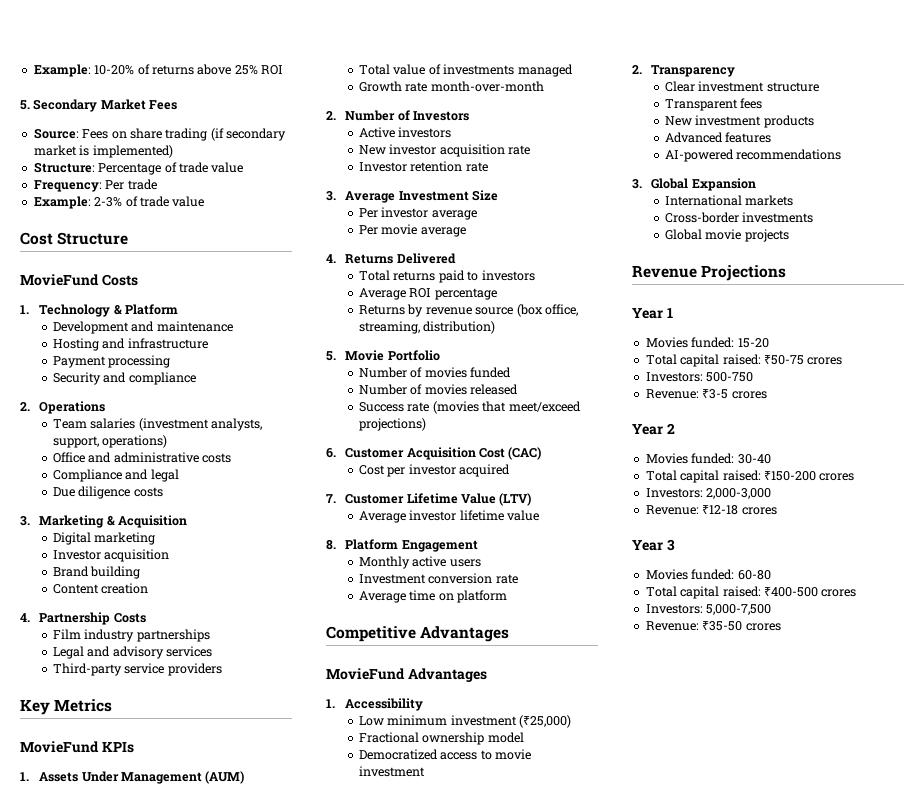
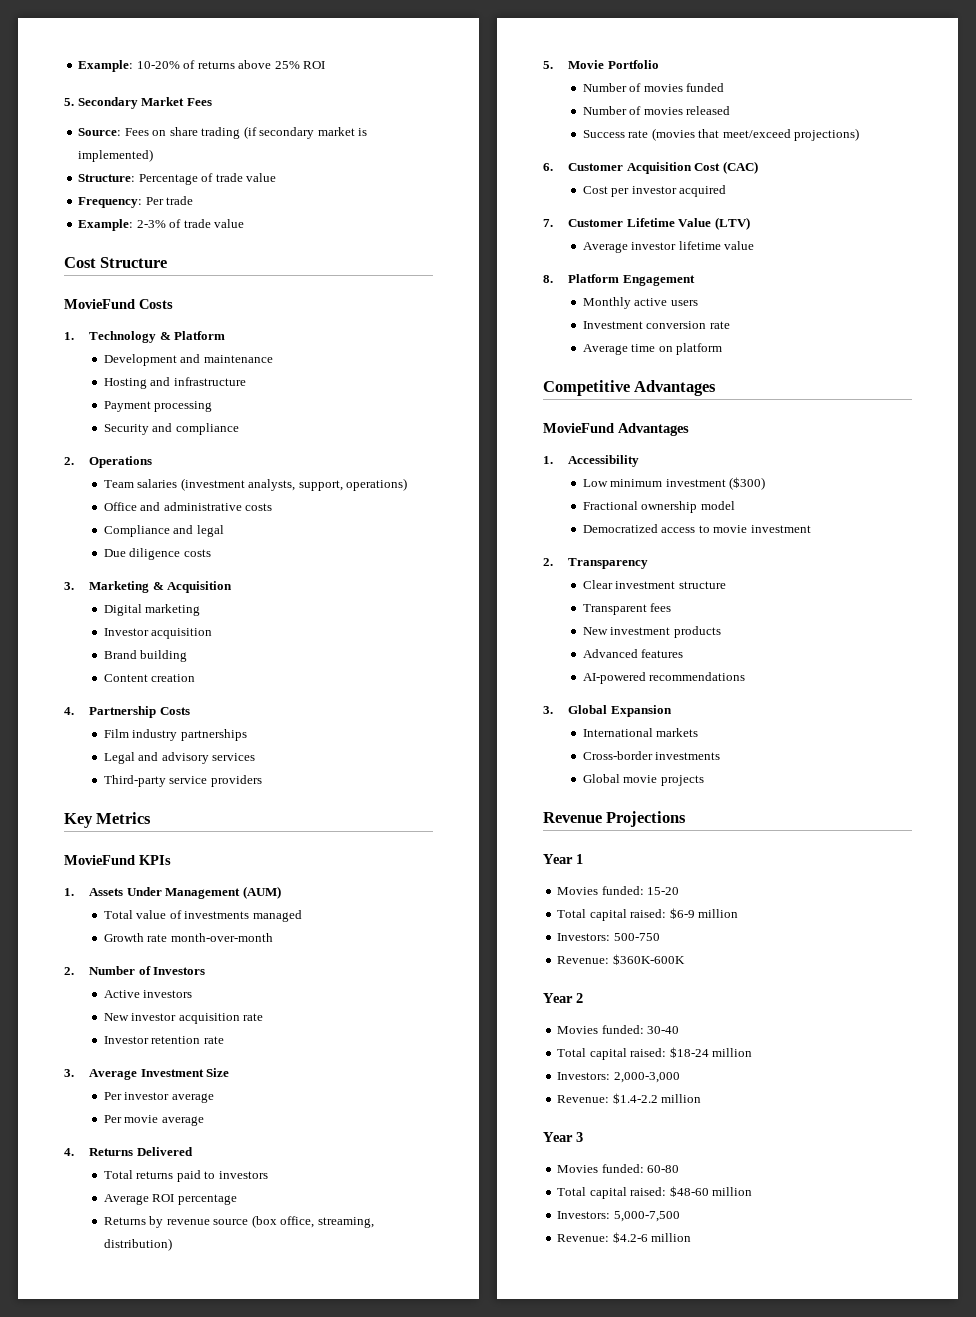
[519,715,572,728] (₹25,000) -> [729,477,766,490] ($300)
[763,355,843,365] ₹50-75 crores -> [669,908,739,919] $6-9 million
[702,389,767,399] ₹3-5 crores -> [612,954,685,965] $360K-600K
[763,471,855,481] ₹150-200 crores -> [669,1047,753,1058] $18-24 million
[702,505,777,515] ₹12-18 crores -> [612,1093,702,1104] $1.4-2.2 million
[763,587,857,597] ₹400-500 crores -> [669,1186,753,1197] $48-60 million
[702,621,781,631] ₹35-50 crores -> [612,1232,692,1243] $4.2-6 million

